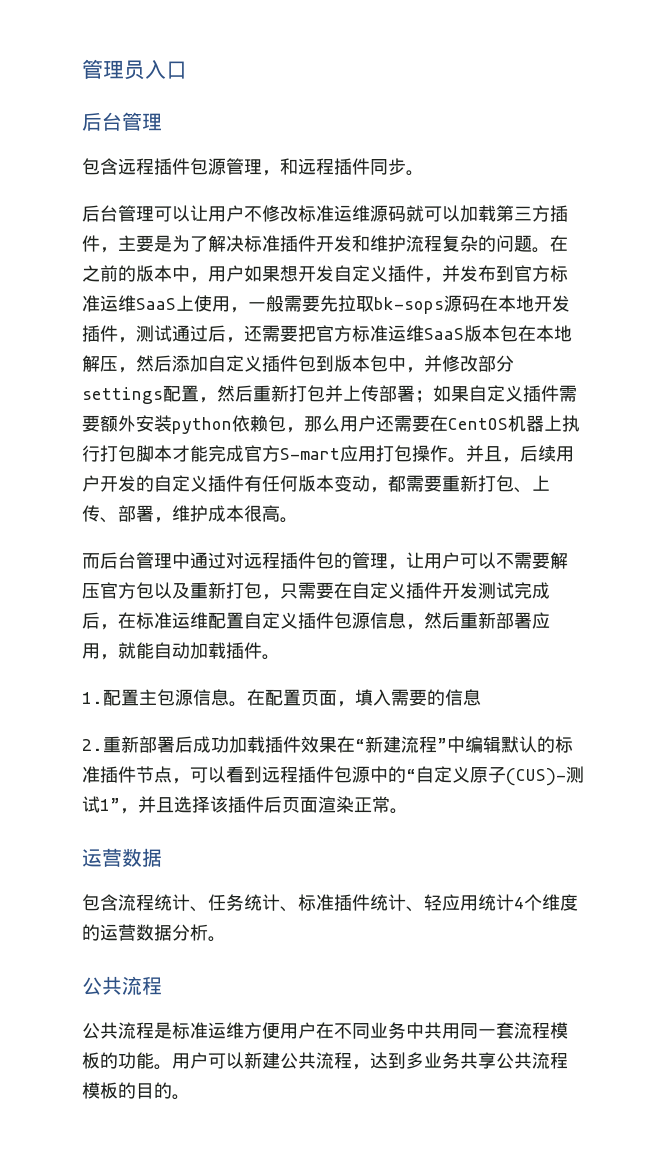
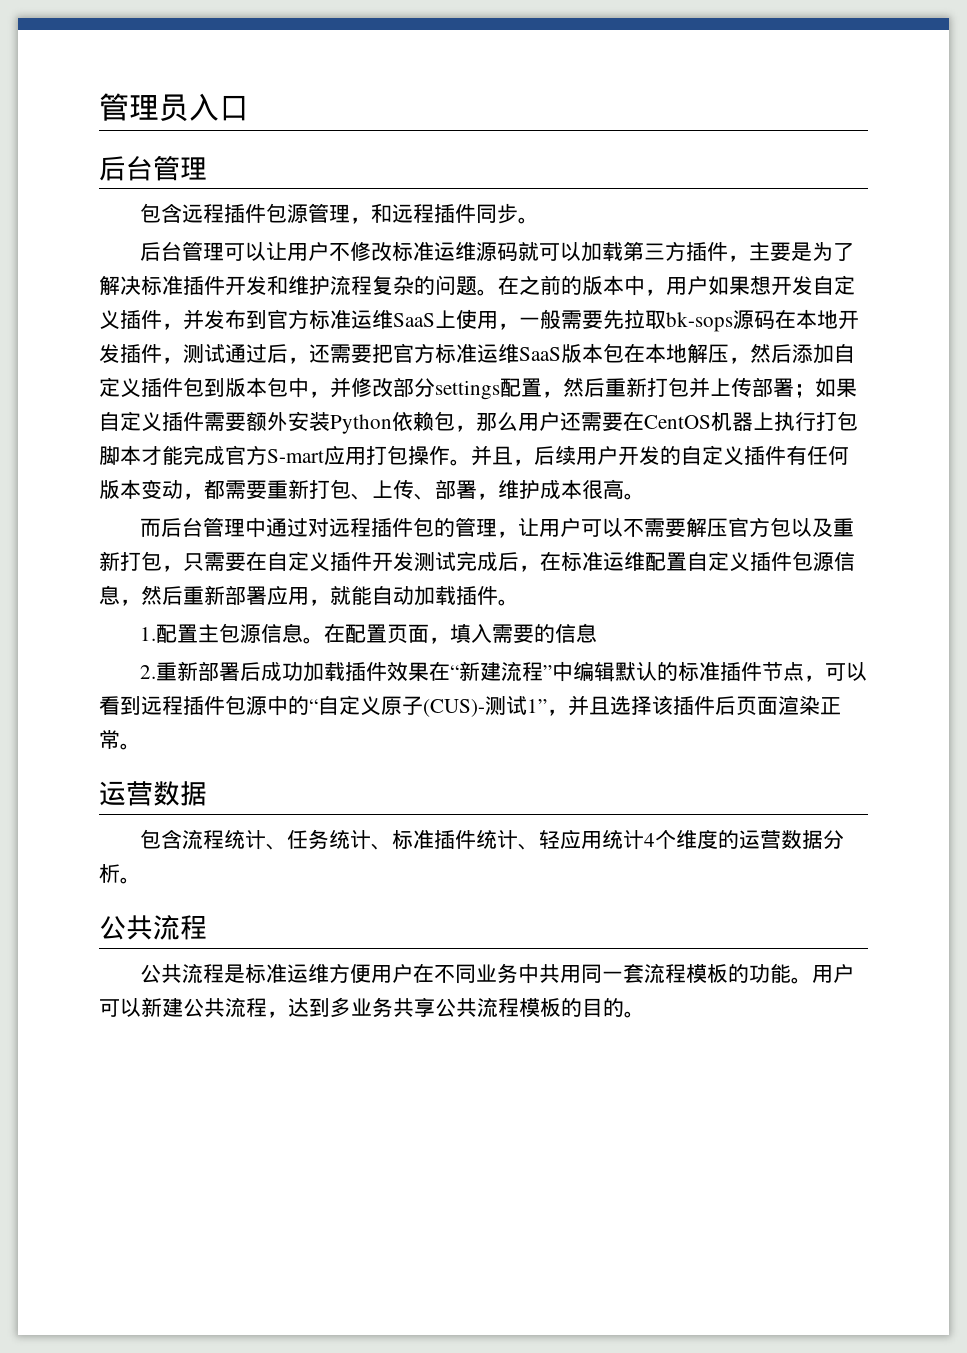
[172,417,232,434] python -> [330,414,392,434] Python

